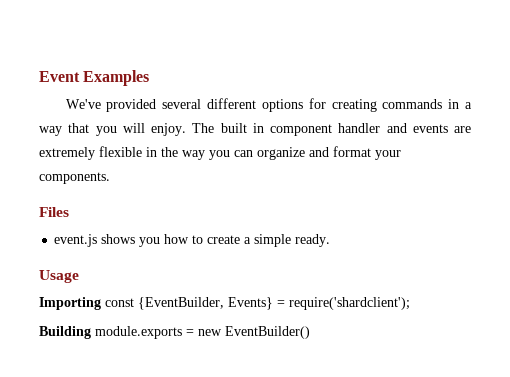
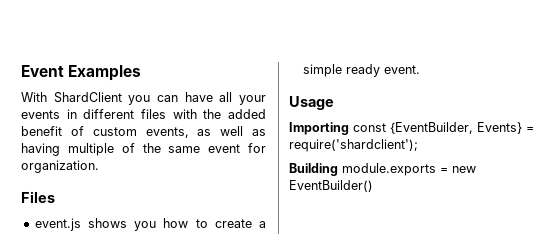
[65,98,472,112] [39,123,471,136] [39,146,401,160] [39,172,110,184] We've provided several different options for creating commands in a way that you will enjoy. The built in component handler and events are extremely flexible in the way you can organize and format your components. -> [21,92,266,105] [21,109,266,119] [21,126,266,138] [21,143,266,156] [21,160,99,173] With ShardClient you can have all your events in different files with the added benefit of custom events, as well as having multiple of the same event for organization.
[295,234,331,247] ready. -> [345,64,420,77] ready event.

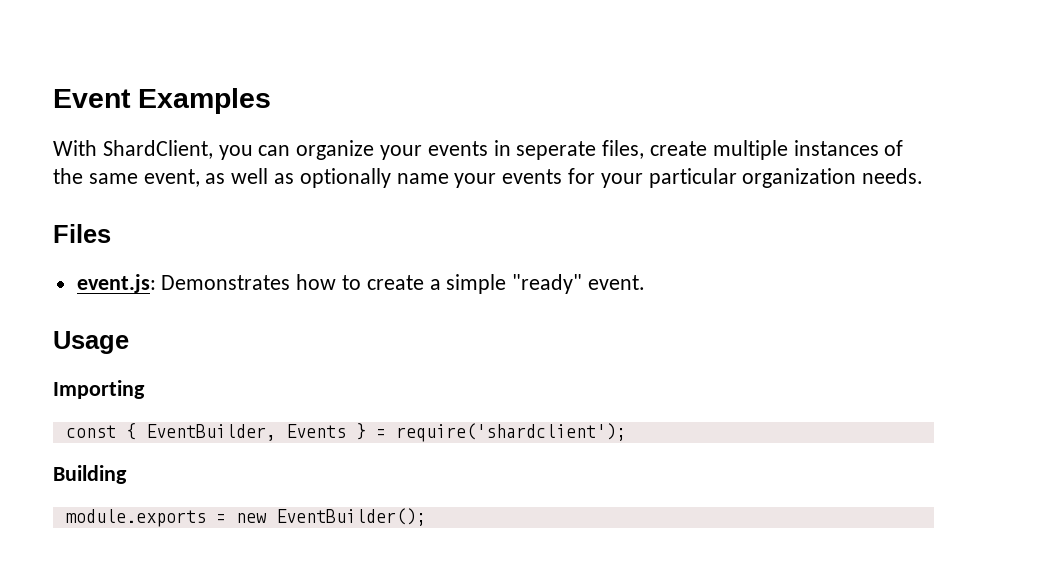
[53,92,122,103] ShardClient -> [102,140,213,159] ShardClient,
[184,92,233,102] have all -> [296,140,375,160] organize
[83,109,266,119] [21,126,266,138] [21,143,266,156] [21,160,99,173] [21,191,55,203] [34,218,157,231] different files with the added benefit of custom events, as well as having multiple of the same event for organization. // Files // event.js shows you -> [516,140,904,160] [53,168,924,188] [53,224,111,243] [76,274,291,293] seperate files, create multiple instances of the same event, as well as optionally name your events for your particular organization needs. // Files // event.js: Demonstrates
[345,64,380,77] ready -> [512,274,583,294] "ready"
[353,122,522,134] const {EventBuilder, Events} -> [65,423,366,441] // const { EventBuilder, Events }
(338, 169) none -> (127, 474) //
[289,180,373,192] EventBuilder() -> [275,508,426,526] EventBuilder();

